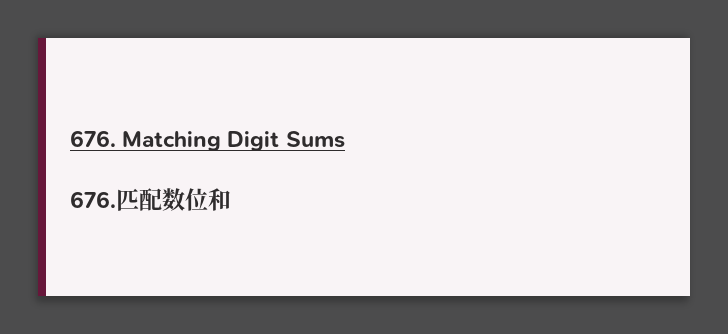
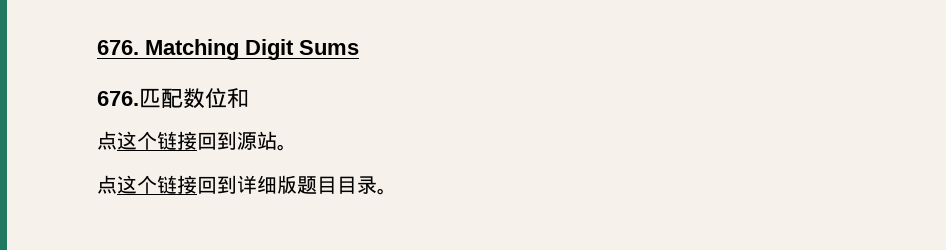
(231, 199) none -> [97,131,297,151] [97,175,397,195] // 点这个链接回到源站。 // 点这个链接回到详细版题目目录。

